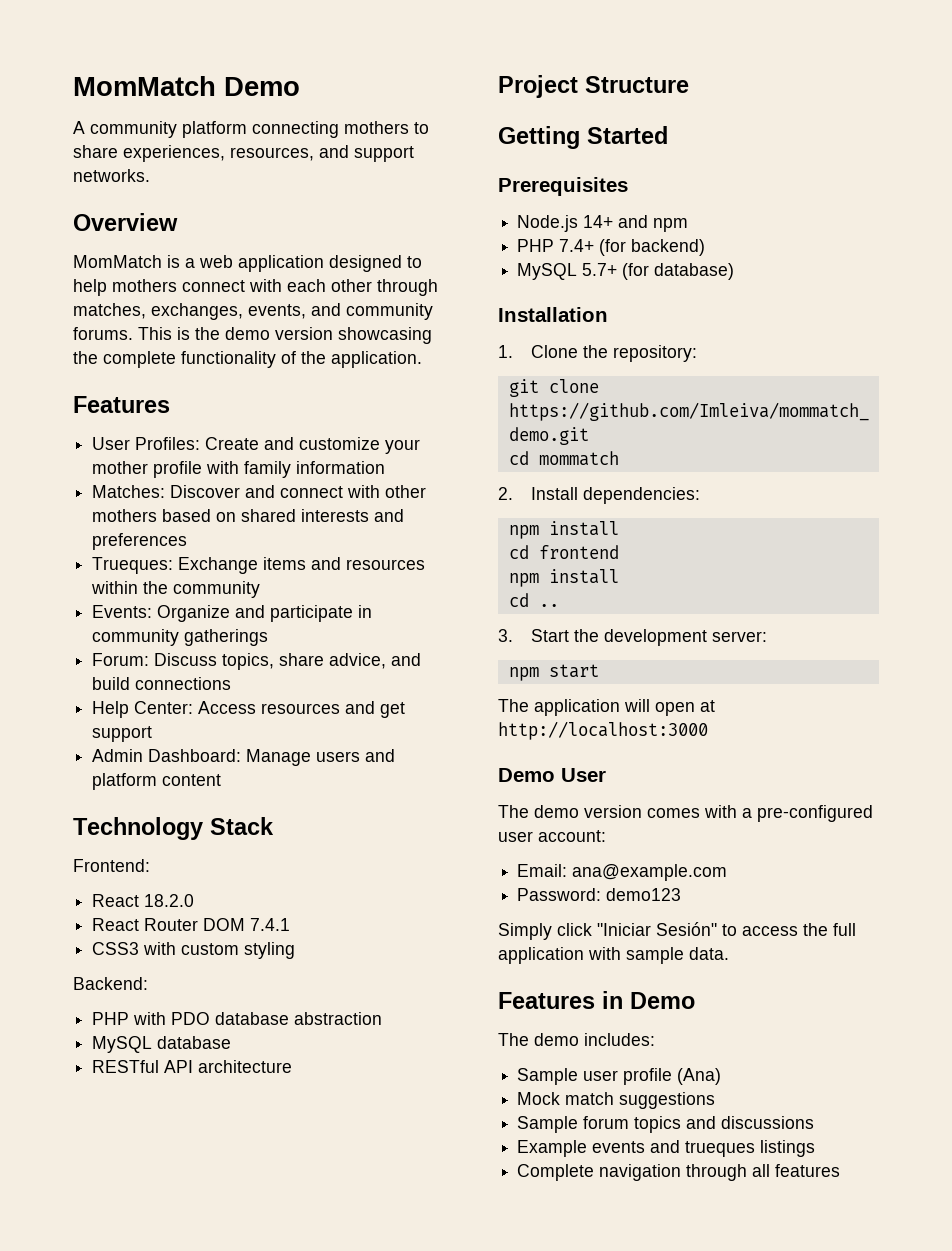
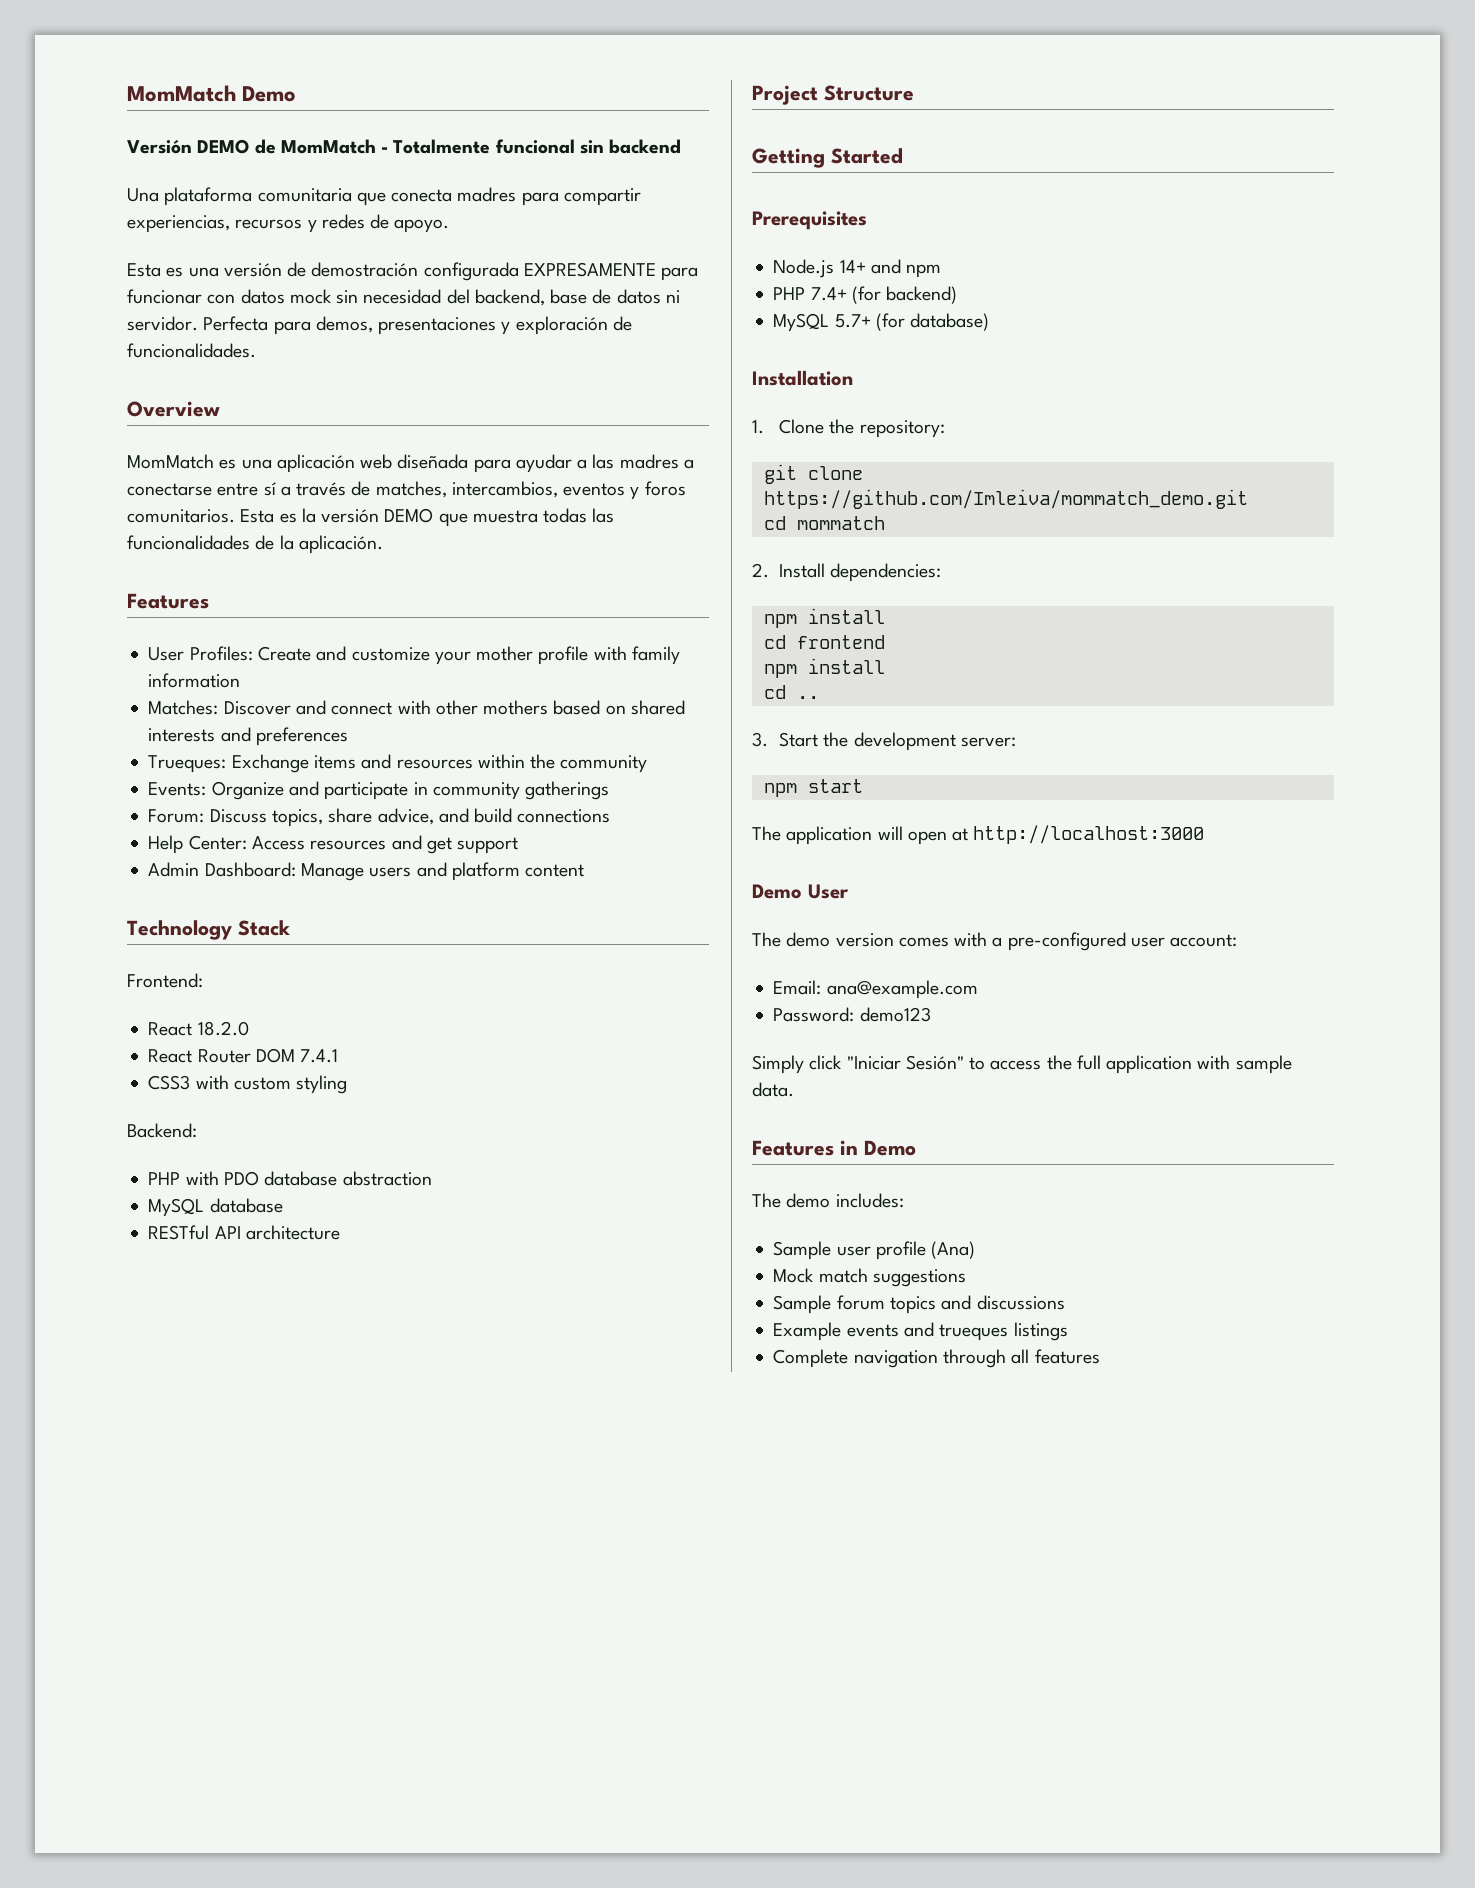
[73,121,429,138] [73,145,414,162] [73,169,150,182] [73,213,178,231] [73,255,422,272] [73,279,438,296] [73,303,433,320] [73,327,432,344] [73,351,422,368] A community platform connecting mothers to share experiences, resources, and support networks. // Overview // MomMatch is a web application designed to help mothers connect with each other through matches, exchanges, events, and community forums. This is the demo version showcasing the complete functionality of the application. -> [127,139,682,154] [127,187,641,206] [127,214,450,233] [127,262,699,281] [127,289,680,306] [127,316,632,335] [127,343,256,358] [127,401,220,417] [127,454,694,473] [127,481,686,500] [127,508,615,527] [127,535,383,554] Versión DEMO de MomMatch - Totalmente funcional sin backend // Una plataforma comunitaria que conecta madres para compartir experiencias, recursos y redes de apoyo. // Esta es una versión de demostración configurada EXPRESAMENTE para funcionar con datos mock sin necesidad del backend, base de datos ni servidor. Perfecta para demos, presentaciones y exploración de funcionalidades. // Overview // MomMatch es una aplicación web diseñada para ayudar a las madres a conectarse entre sí a través de matches, intercambios, eventos y foros comunitarios. Esta es la versión DEMO que muestra todas las funcionalidades de la aplicación.

